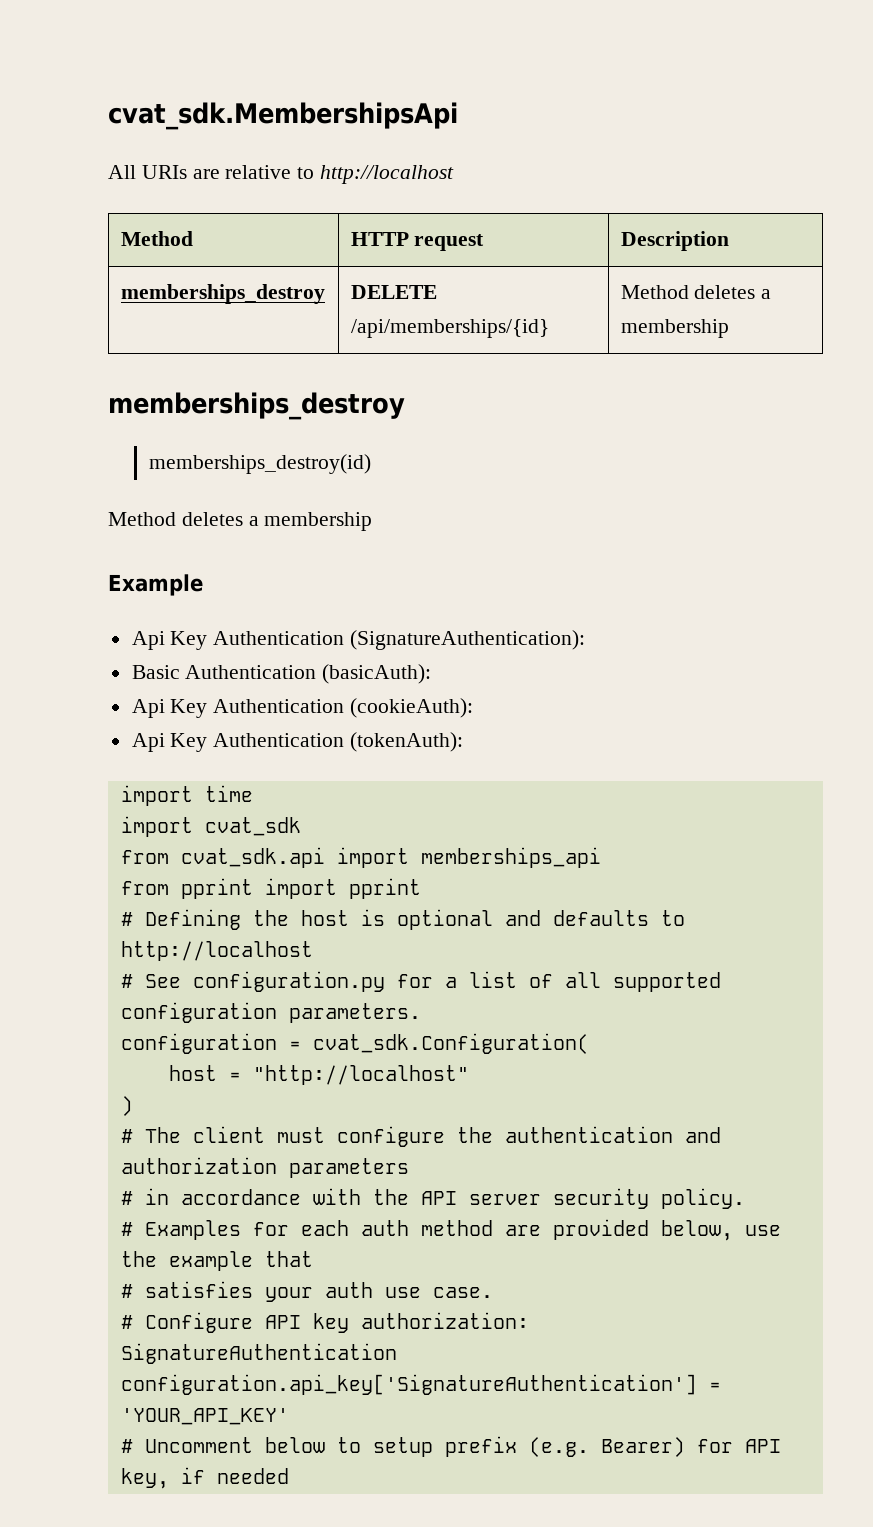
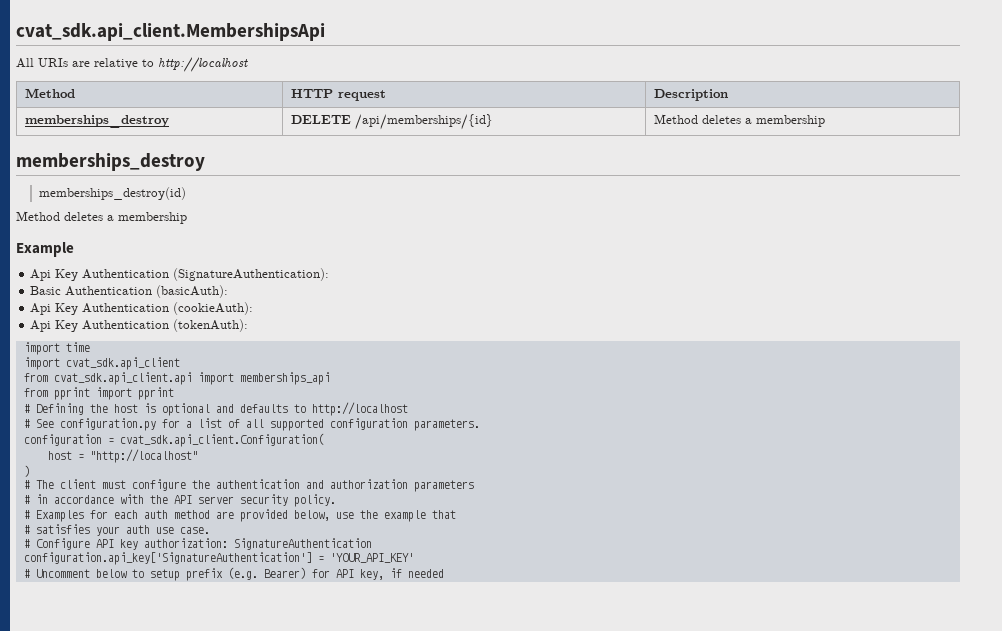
[108,102,458,130] cvat_sdk.MembershipsApi -> [16,23,325,41] cvat_sdk.api_client.MembershipsApi
[204,817,301,836] [120,847,325,868] cvat_sdk // from cvat_sdk.api -> [65,357,180,370] [23,372,192,385] cvat_sdk.api_client // from cvat_sdk.api_client.api
[312,1033,589,1054] cvat_sdk.Configuration( -> [119,433,324,447] cvat_sdk.api_client.Configuration(

